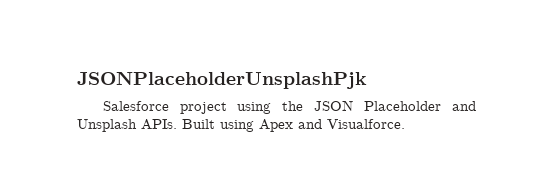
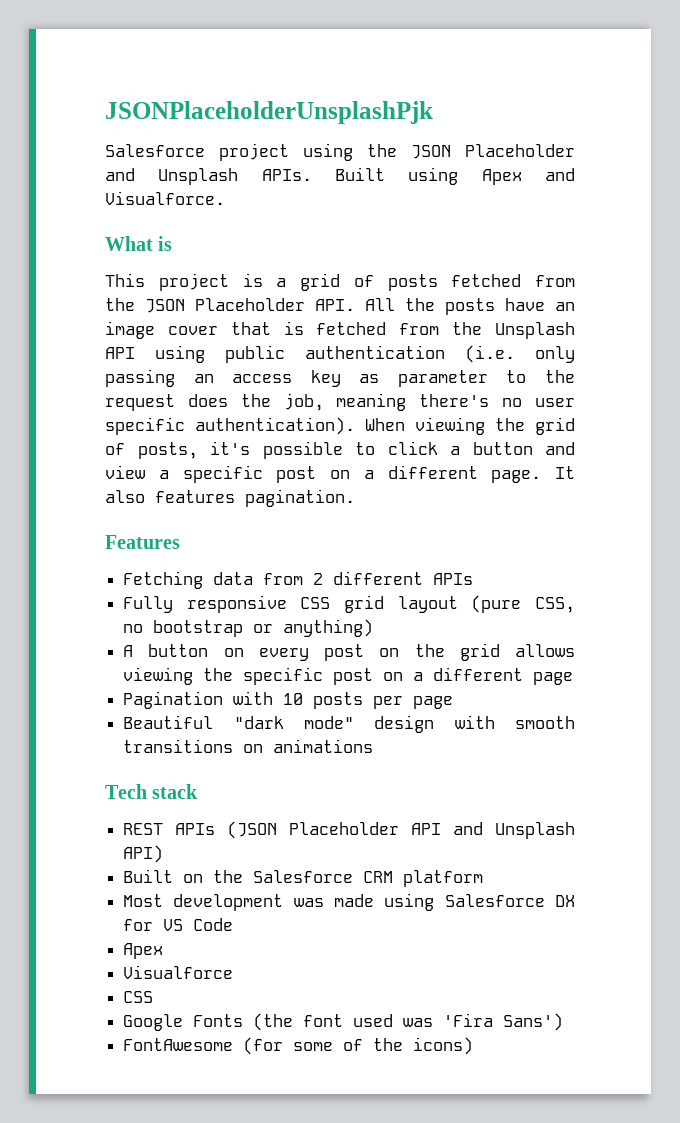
(405, 124) none -> [105,236,173,251] [105,273,575,291] [105,298,575,315] [105,321,575,339] [105,345,575,363] [105,369,575,387] [105,393,575,411] [105,417,575,435] [105,441,575,459] [105,465,575,483] [105,489,355,507] [105,535,180,549] [123,571,474,589] [123,595,575,613] [123,619,374,637] [123,643,575,661] [123,667,574,685] [123,691,454,709] [123,715,575,733] [123,739,374,753] [105,784,199,799] [123,821,576,839] [123,845,164,863] [123,869,484,887] [123,893,575,911] [123,918,234,931] [123,943,164,959] [123,965,234,979] [123,991,154,1003] [123,1013,564,1031] [123,1037,474,1055] // What is // This project is a grid of posts fetched from the JSON Placeholder API. All the posts have an image cover that is fetched from the Unsplash API using public authentication (i.e. only passing an access key as parameter to the request does the job, meaning there's no user specific authentication). When viewing the grid of posts, it's possible to click a button and view a specific post on a different page. It also features pagination. // Features // Fetching data from 2 different APIs // Fully responsive CSS grid layout (pure CSS, no bootstrap or anything) // A button on every post on the grid allows viewing the specific post on a different page // Pagination with 10 posts per page // Beautiful "dark mode" design with smooth transitions on animations // Tech stack // REST APIs (JSON Placeholder API and Unsplash API) // Built on the Salesforce CRM platform // Most development was made using Salesforce DX for VS Code // Apex // Visualforce // CSS // Google Fonts (the font used was 'Fira Sans') // FontAwesome (for some of the icons)

